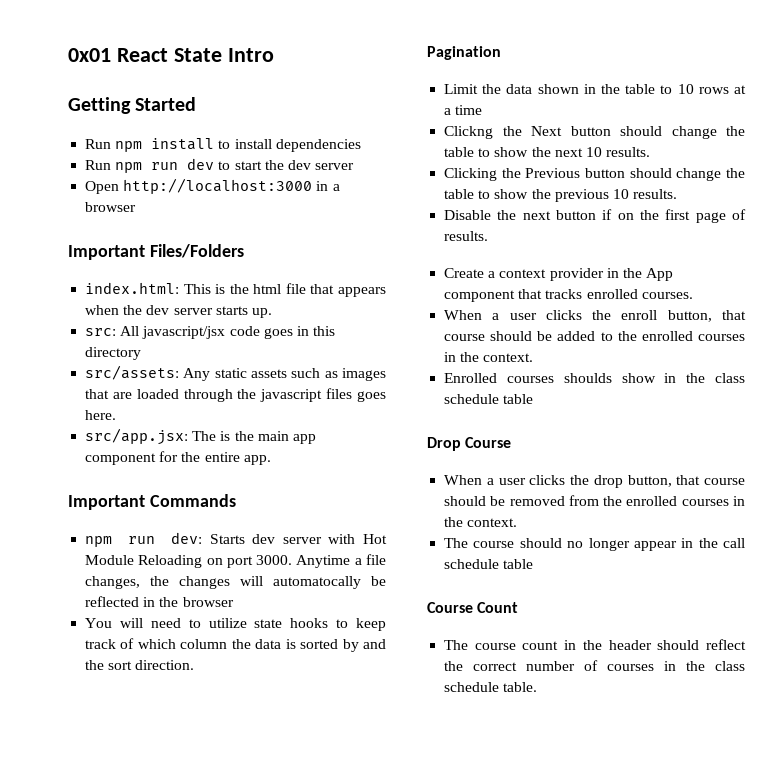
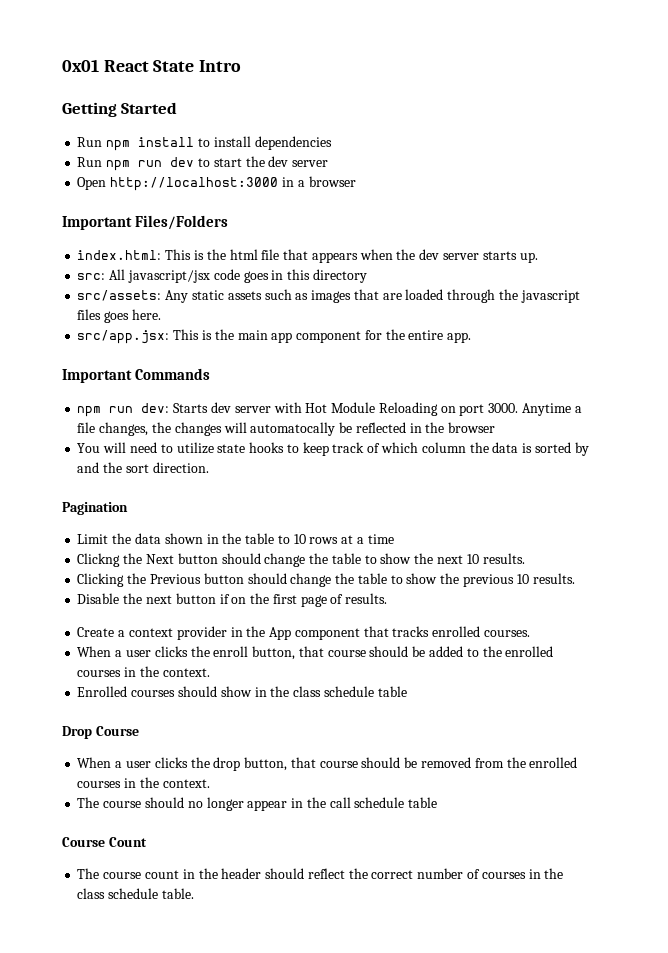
[192,431,217,441] The -> [173,329,200,340] This
[563,373,612,383] shoulds -> [177,686,217,697] should

